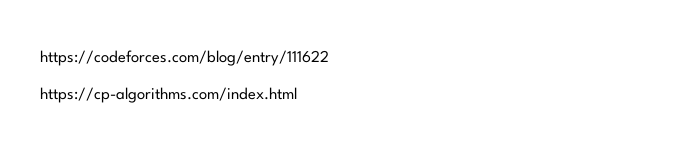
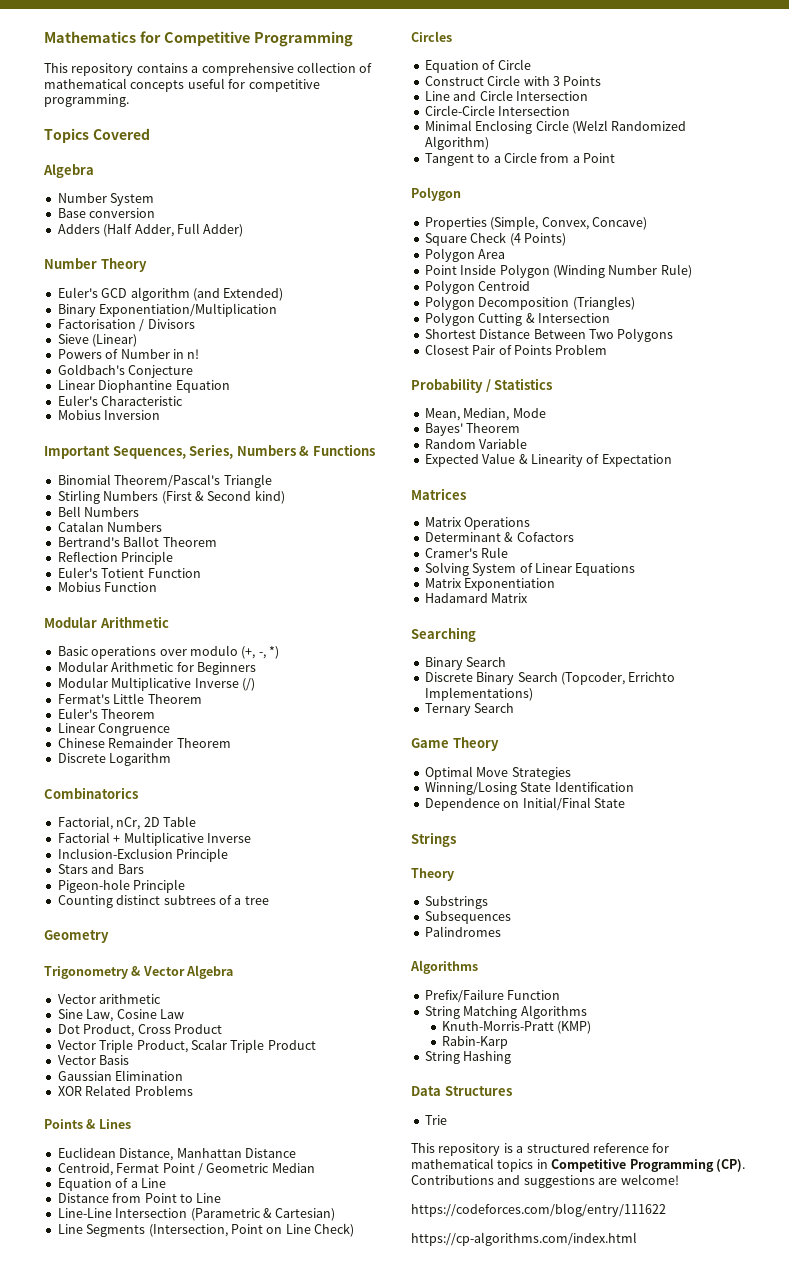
(40, 58) none -> [44,31,353,47] [44,62,373,76] [44,78,320,92] [44,94,129,107] [44,128,150,143] [43,164,94,178] [57,193,155,206] [57,208,156,218] [57,223,244,237] [44,258,147,272] [57,287,284,301] [57,303,278,317] [57,319,195,332] [57,334,138,347] [57,349,200,359] [57,364,194,378] [57,380,230,393] [57,395,184,406] [57,410,161,420] [44,444,375,459] [57,474,272,488] [57,490,285,504] [57,506,140,517] [57,521,163,532] [57,536,217,547] [57,551,174,565] [57,567,201,578] [57,582,158,592] [44,616,169,628] [57,645,279,659] [57,661,256,675] [57,677,255,691] [57,693,202,704] [57,708,156,719] [57,723,171,736] [57,738,231,748] [57,753,172,766] [44,787,138,799] [57,816,196,830] [57,832,251,846] [57,848,229,862] [57,864,144,874] [57,879,186,893] [57,895,269,908] [44,930,109,943] [44,965,234,979] [57,994,162,1004] [57,1009,184,1022] [57,1024,222,1037] [57,1039,316,1053] [57,1055,130,1065] [57,1070,184,1081] [57,1085,193,1096] [44,1119,131,1129] [57,1147,296,1161] [57,1163,315,1176] [57,1178,166,1191] [57,1193,222,1203] [57,1208,336,1221] [57,1223,354,1237] [411,31,452,42] [424,59,531,73] [424,75,602,86] [424,90,588,101] [424,105,571,116] [424,120,687,134] [424,136,489,150] [424,152,615,166] [411,187,461,201] [424,216,647,230] [424,232,566,246] [424,248,506,262] [424,264,692,278] [424,280,531,294] [424,296,635,310] [424,312,610,326] [424,328,674,342] [424,344,608,355] [411,378,553,393] [424,408,546,421] [424,423,521,436] [424,438,528,449] [424,453,672,467] [411,488,466,500] [424,517,531,530] [424,532,574,542] [424,547,509,558] [424,562,636,576] [424,578,556,591] [424,593,529,603] [411,627,476,642] [424,657,507,670] [424,672,676,685] [424,687,533,701] [424,703,515,716] [411,737,499,751] [424,766,571,780] [424,782,634,795] [424,797,625,811] [411,832,456,847] [411,868,454,881] [424,896,488,909] [424,911,511,924] [424,926,501,937] [410,960,478,974] [424,989,561,1003] [424,1005,587,1019] [441,1021,592,1034] [441,1036,508,1049] [424,1051,512,1064] [411,1086,512,1096] [424,1115,447,1125] [411,1143,670,1156] [411,1158,745,1172] [411,1174,679,1188] Mathematics for Competitive Programming // This repository contains a comprehensive collection of mathematical concepts useful for competitive programming. // Topics Covered // Algebra // Number System // Base conversion // Adders (Half Adder, Full Adder) // Number Theory // Euler's GCD algorithm (and Extended) // Binary Exponentiation/Multiplication // Factorisation / Divisors // Sieve (Linear) // Powers of Number in n! // Goldbach's Conjecture // Linear Diophantine Equation // Euler's Characteristic // Mobius Inversion // Important Sequences, Series, Numbers & Functions // Binomial Theorem/Pascal's Triangle // Stirling Numbers (First & Second kind) // Bell Numbers // Catalan Numbers // Bertrand's Ballot Theorem // Reflection Principle // Euler's Totient Function // Mobius Function // Modular Arithmetic // Basic operations over modulo (+, -, *) // Modular Arithmetic for Beginners // Modular Multiplicative Inverse (/) // Fermat's Little Theorem // Euler's Theorem // Linear Congruence // Chinese Remainder Theorem // Discrete Logarithm // Combinatorics // Factorial, nCr, 2D Table // Factorial + Multiplicative Inverse // Inclusion-Exclusion Principle // Stars and Bars // Pigeon-hole Principle // Counting distinct subtrees of a tree // Geometry // Trigonometry & Vector Algebra // Vector arithmetic // Sine Law, Cosine Law // Dot Product, Cross Product // Vector Triple Product, Scalar Triple Product // Vector Basis // Gaussian Elimination // XOR Related Problems // Points & Lines // Euclidean Distance, Manhattan Distance // Centroid, Fermat Point / Geometric Median // Equation of a Line // Distance from Point to Line // Line-Line Intersection (Parametric & Cartesian) // Line Segments (Intersection, Point on Line Check) // Circles // Equation of Circle // Construct Circle with 3 Points // Line and Circle Intersection // Circle-Circle Intersection // Minimal Enclosing Circle (Welzl Randomized Algorithm) // Tangent to a Circle from a Point // Polygon // Properties (Simple, Convex, Concave) // Square Check (4 Points) // Polygon Area // Point Inside Polygon (Winding Number Rule) // Polygon Centroid // Polygon Decomposition (Triangles) // Polygon Cutting & Intersection // Shortest Distance Between Two Polygons // Closest Pair of Points Problem // Probability / Statistics // Mean, Median, Mode // Bayes' Theorem // Random Variable // Expected Value & Linearity of Expectation // Matrices // Matrix Operations // Determinant & Cofactors // Cramer's Rule // Solving System of Linear Equations // Matrix Exponentiation // Hadamard Matrix // Searching // Binary Search // Discrete Binary Search (Topcoder, Errichto Implementations) // Ternary Search // Game Theory // Optimal Move Strategies // Winning/Losing State Identification // Dependence on Initial/Final State // Strings // Theory // Substrings // Subsequences // Palindromes // Algorithms // Prefix/Failure Function // String Matching Algorithms // Knuth-Morris-Pratt (KMP) // Rabin-Karp // String Hashing // Data Structures // Trie // This repository is a structured reference for mathematical topics in Competitive Programming (CP). Contributions and suggestions are welcome! //

